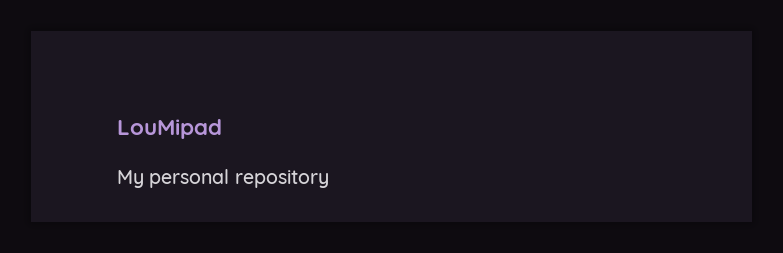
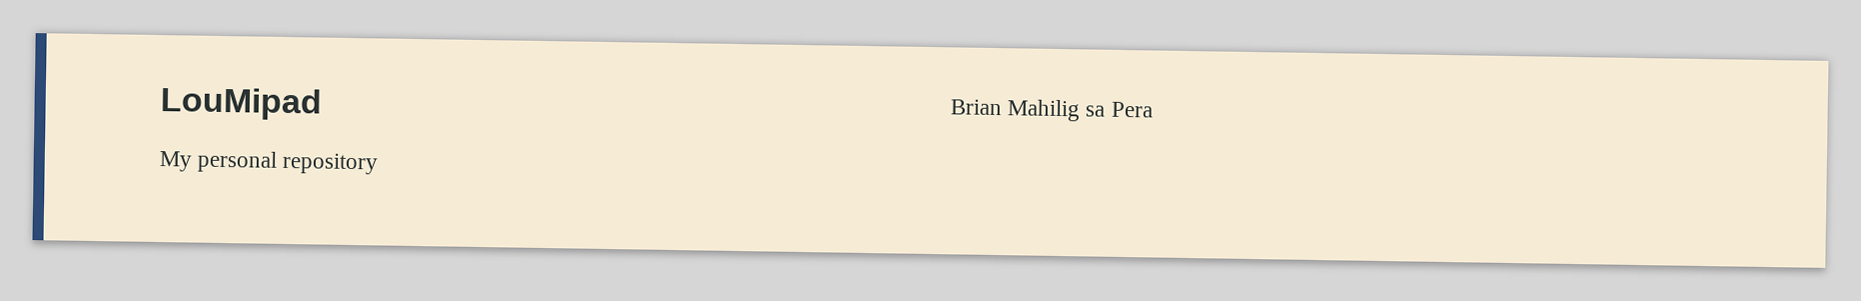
(329, 179) none -> [950,99,1153,122] // Brian Mahilig sa Pera

